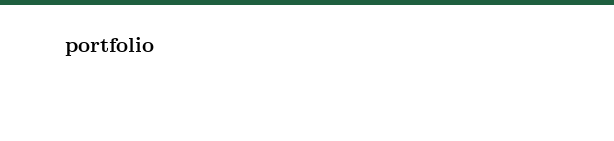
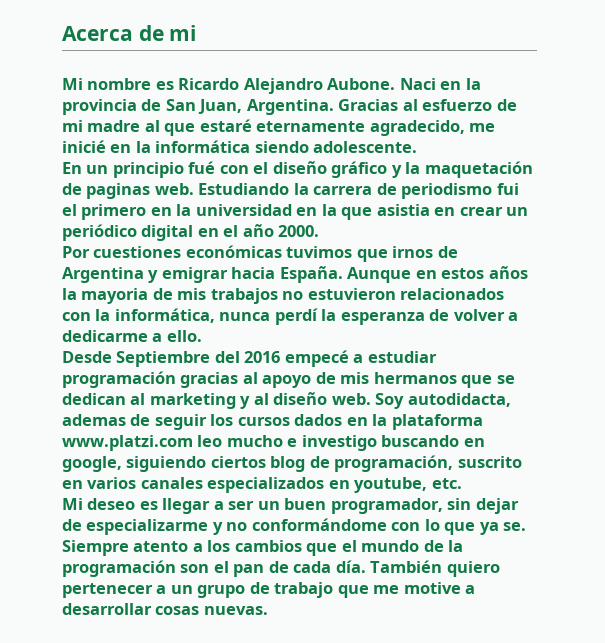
[65,37,154,56] portfolio -> [62,25,197,41] [62,78,481,94] [62,99,517,115] [62,119,496,136] [62,140,418,153] [62,161,533,178] [62,183,519,199] [62,204,529,220] [62,224,320,241] [62,245,458,262] [62,266,528,283] [62,288,505,304] [62,308,519,325] [62,330,202,342] [62,350,437,367] [62,371,515,388] [62,392,511,409] [62,414,483,430] [62,435,485,451] [62,455,522,472] [62,477,462,493] [62,498,519,514] [62,518,527,535] [62,540,464,556] [62,560,500,577] [62,582,476,598] [62,603,268,615] Acerca de mi // Mi nombre es Ricardo Alejandro Aubone. Naci en la provincia de San Juan, Argentina. Gracias al esfuerzo de mi madre al que estaré eternamente agradecido, me inicié en la informática siendo adolescente. // En un principio fué con el diseño gráfico y la maquetación de paginas web. Estudiando la carrera de periodismo fui el primero en la universidad en la que asistia en crear un periódico digital en el año 2000. // Por cuestiones económicas tuvimos que irnos de Argentina y emigrar hacia España. Aunque en estos años la mayoria de mis trabajos no estuvieron relacionados con la informática, nunca perdí la esperanza de volver a dedicarme a ello. // Desde Septiembre del 2016 empecé a estudiar programación gracias al apoyo de mis hermanos que se dedican al marketing y al diseño web. Soy autodidacta, ademas de seguir los cursos dados en la plataforma www.platzi.com leo mucho e investigo buscando en google, siguiendo ciertos blog de programación, suscrito en varios canales especializados en youtube, etc. // Mi deseo es llegar a ser un buen programador, sin dejar de especializarme y no conformándome con lo que ya se. Siempre atento a los cambios que el mundo de la programación son el pan de cada día. También quiero pertenecer a un grupo de trabajo que me motive a desarrollar cosas nuevas.

